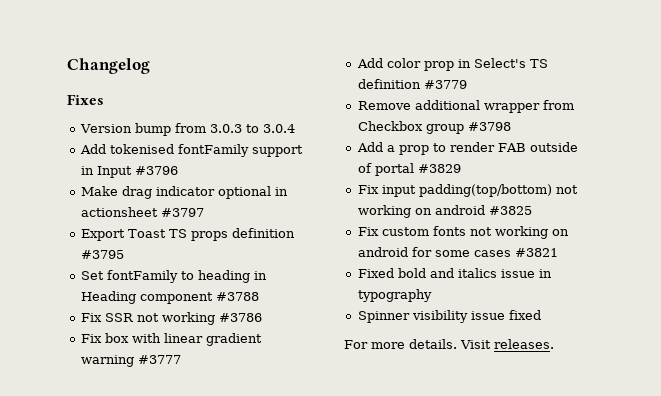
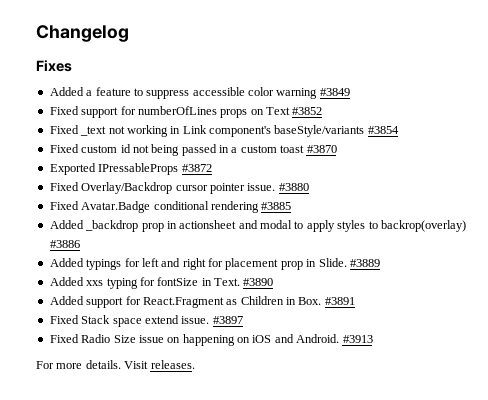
[79,123,295,136] [79,144,303,157] [80,166,178,178] [80,186,288,199] [80,207,204,217] [80,228,295,241] [80,250,124,259] [80,270,267,283] [80,291,259,304] [80,312,262,325] [80,333,262,346] [80,355,181,367] [356,58,548,71] [357,79,467,89] [357,100,574,113] [357,121,511,134] [356,142,578,155] [357,163,461,176] [357,184,578,197] [357,205,532,218] [357,226,569,239] [357,247,558,257] [357,268,552,278] [357,289,432,302] [357,310,541,323] Version bump from 3.0.3 to 3.0.4 // Add tokenised fontFamily support in Input #3796 // Make drag indicator optional in actionsheet #3797 // Export Toast TS props definition #3795 // Set fontFamily to heading in Heading component #3788 // Fix SSR not working #3786 // Fix box with linear gradient warning #3777 // Add color prop in Select's TS definition #3779 // Remove additional wrapper from Checkbox group #3798 // Add a prop to render FAB outside of portal #3829 // Fix input padding(top/bottom) not working on android #3825 // Fix custom fonts not working on android for some cases #3821 // Fixed bold and italics issue in typography // Spinner visibility issue fixed -> [49,87,350,99] [49,106,323,118] [49,125,399,137] [49,144,337,156] [49,163,212,175] [49,182,309,194] [49,201,292,213] [49,220,466,232] [49,240,80,248] [49,258,380,270] [49,277,274,289] [49,296,355,308] [49,315,243,327] [49,334,373,346] Added a feature to suppress accessible color warning #3849 // Fixed support for numberOfLines props on Text #3852 // Fixed _text not working in Link component's baseStyle/variants #3854 // Fixed custom id not being passed in a custom toast #3870 // Exported IPressableProps #3872 // Fixed Overlay/Backdrop cursor pointer issue. #3880 // Fixed Avatar.Badge conditional rendering #3885 // Added _backdrop prop in actionsheet and modal to apply styles to backrop(overlay) #3886 // Added typings for left and right for placement prop in Slide. #3889 // Added xxs typing for fontSize in Text. #3890 // Added support for React.Fragment as Children in Box. #3891 // Fixed Stack space extend issue. #3897 // Fixed Radio Size issue on happening on iOS and Android. #3913

